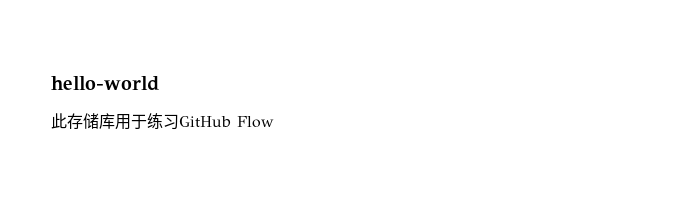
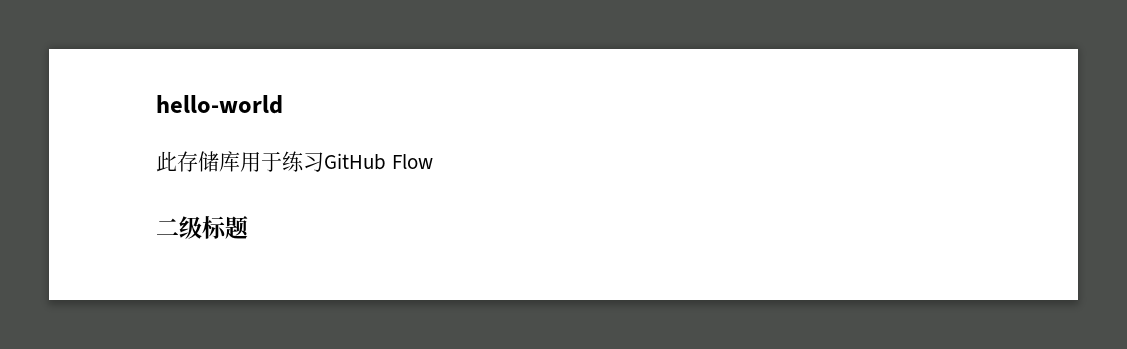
(274, 122) none -> [156,215,248,239] // 二级标题

